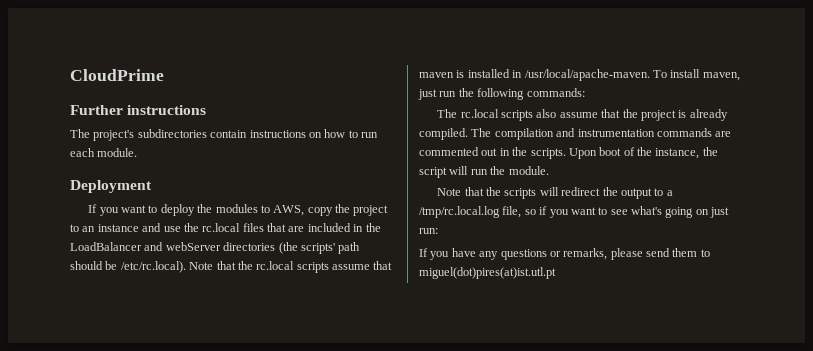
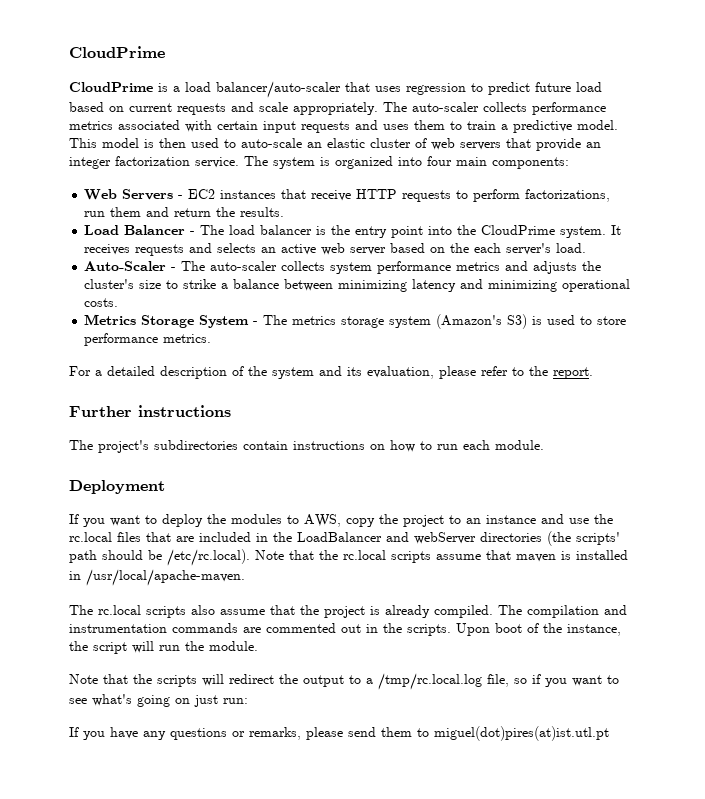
[70,69,164,81] CloudPrime -> [69,46,165,58] [69,81,602,98] [69,102,606,115] [69,120,618,133] [69,138,601,151] [69,156,569,169] [84,189,611,202] [84,207,285,217] [84,225,622,238] [84,243,587,256] [84,261,602,274] [84,279,631,292] [84,298,119,307] [84,314,627,329] [84,333,212,346] [69,366,593,379] CloudPrime // CloudPrime is a load balancer/auto-scaler that uses regression to predict future load based on current requests and scale appropriately. The auto-scaler collects performance metrics associated with certain input requests and uses them to train a predictive model. This model is then used to auto-scale an elastic cluster of web servers that provide an integer factorization service. The system is organized into four main components: // Web Servers - EC2 instances that receive HTTP requests to perform factorizations, run them and return the results. // Load Balancer - The load balancer is the entry point into the CloudPrime system. It receives requests and selects an active web server based on the each server's load. // Auto-Scaler - The auto-scaler collects system performance metrics and adjusts the cluster's size to strike a balance between minimizing latency and minimizing operational costs. // Metrics Storage System - The metrics storage system (Amazon's S3) is used to store performance metrics. // For a detailed description of the system and its evaluation, please refer to the report.
[652,69,740,81] [418,88,585,100] To install maven, just run the following commands: -> (245, 577) none

